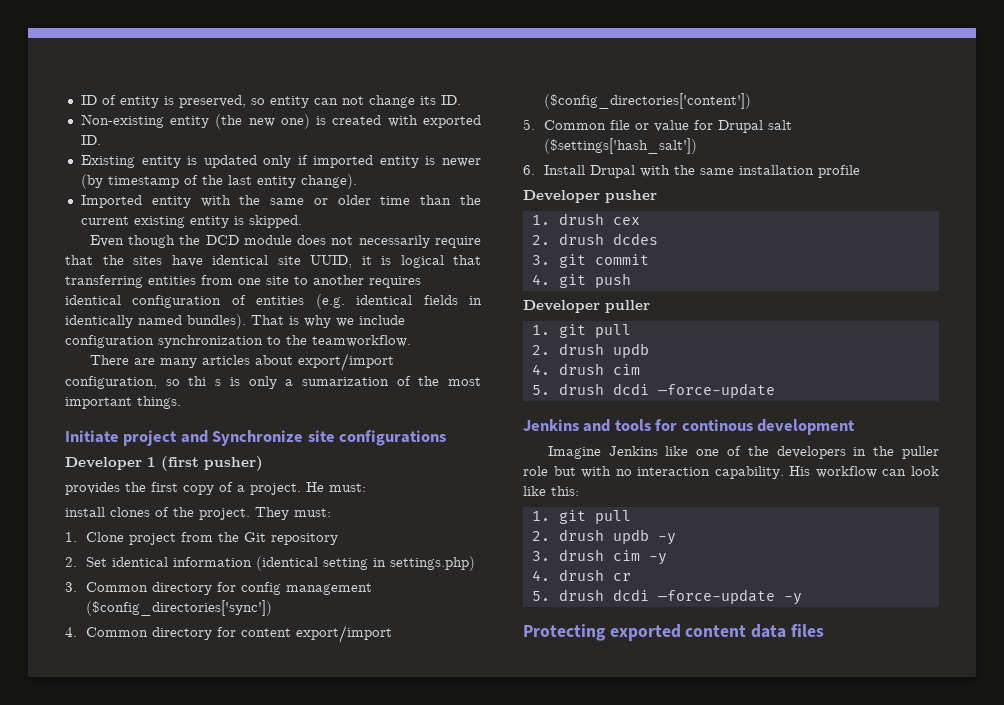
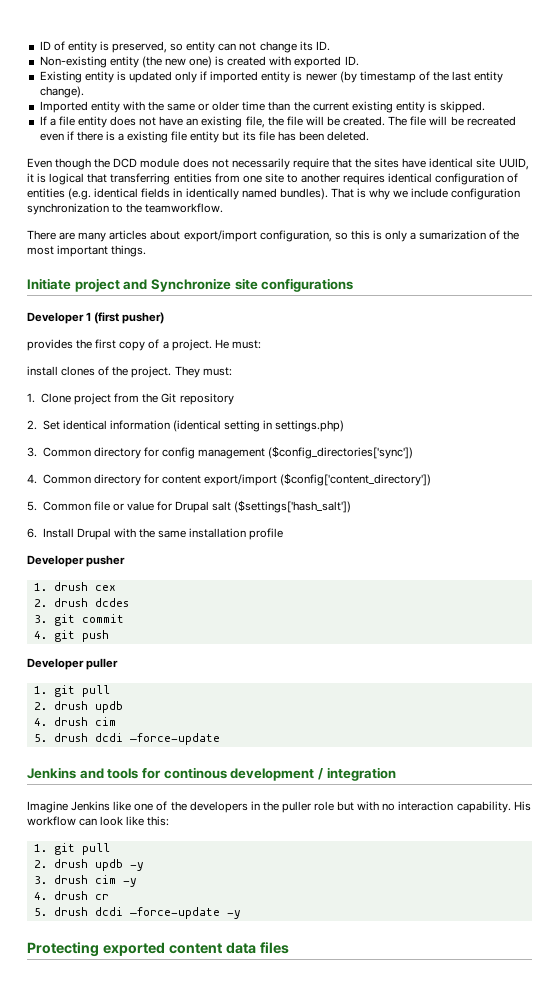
(302, 221) none -> [39,116,516,128] [39,131,370,143] // If a file entity does not have an existing file, the file will be created. The file will be recreated even if there is a existing file entity but its file has been deleted.
[188,376,222,386] thi s -> [350,230,370,240] this
[544,93,752,109] ($config_directories['content']) -> [280,473,432,486] ($config['content_directory'])
(856, 427) none -> [317,767,396,781] / integration

